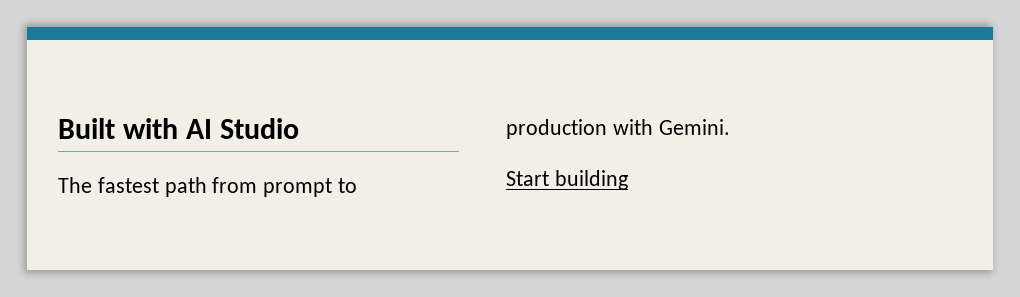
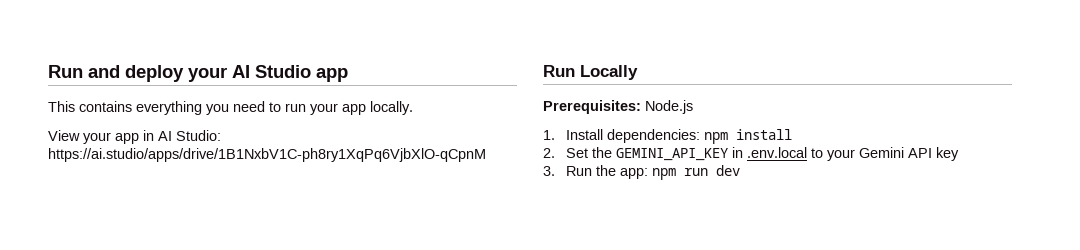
[58,118,300,139] [58,177,358,197] [506,119,730,139] [506,170,628,190] Built with AI Studio // The fastest path from prompt to production with Gemini. // Start building -> [48,65,348,82] [48,101,413,115] [48,130,221,144] [48,148,486,162] [543,65,638,80] [543,100,693,114] [543,129,792,144] [543,147,959,161] [543,165,740,180] Run and deploy your AI Studio app // This contains everything you need to run your app locally. // View your app in AI Studio: https://ai.studio/apps/drive/1B1NxbV1C-ph8ry1XqPq6VjbXlO-qCpnM // Run Locally // Prerequisites: Node.js // 1. Install dependencies: npm install // 2. Set the GEMINI_API_KEY in .env.local to your Gemini API key // 3. Run the app: npm run dev

